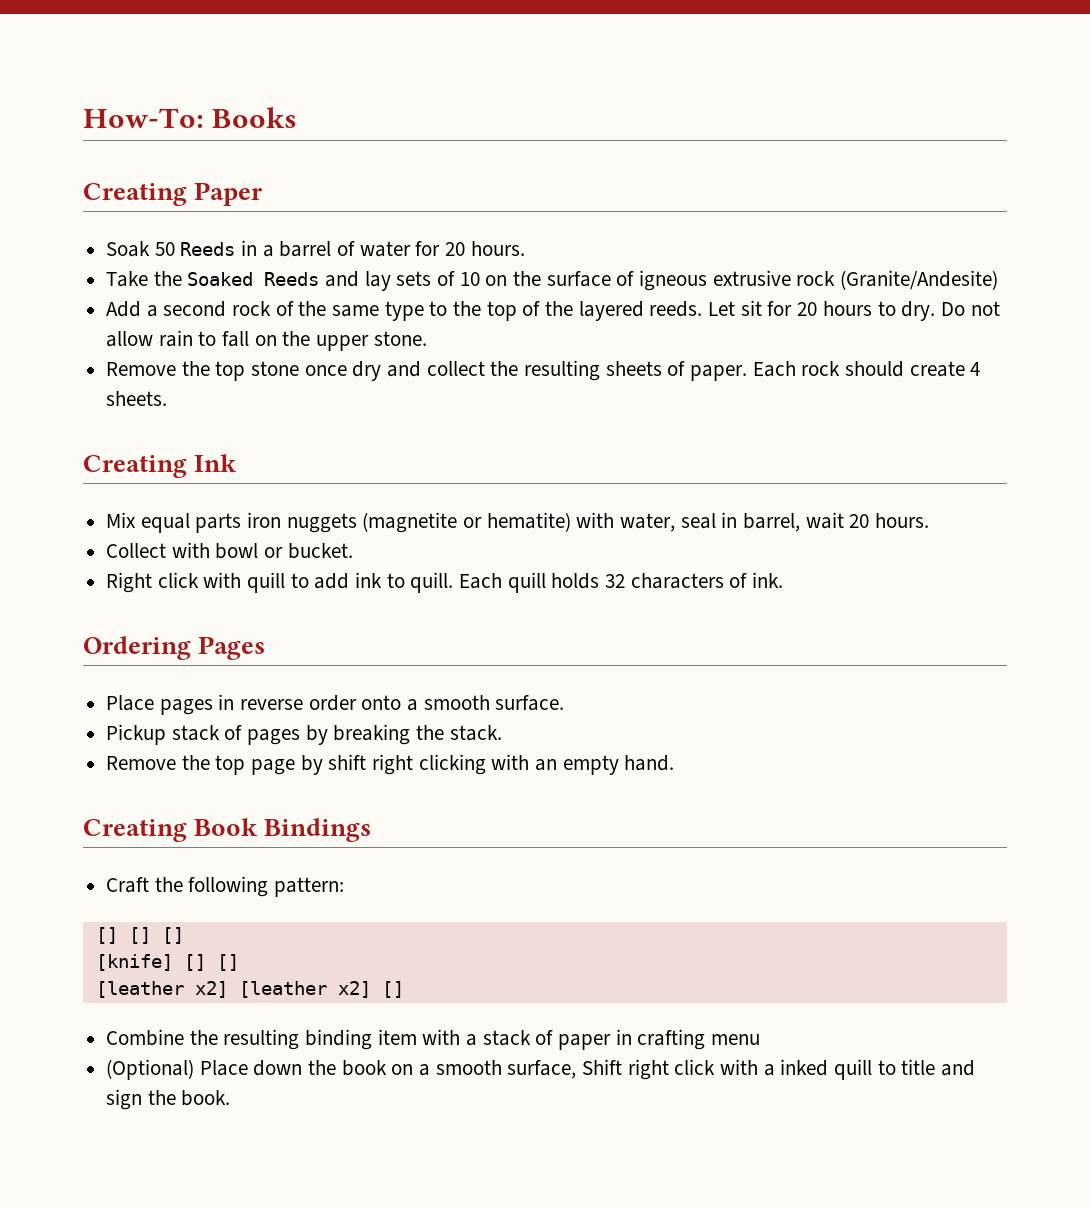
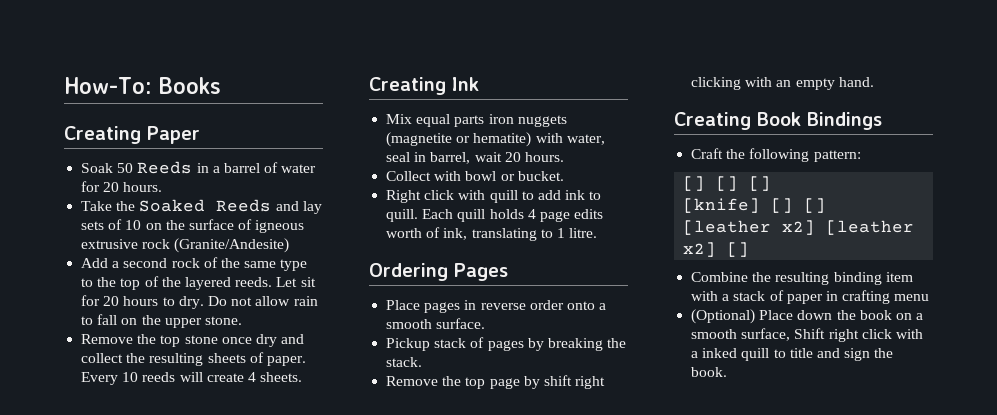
[752,361,905,377] Each rock should -> [81,372,203,385] Every 10 reeds will
[605,572,784,589] 32 characters of ink. -> [527,209,604,222] [386,227,598,241] 4 page edits worth of ink, translating to 1 litre.

